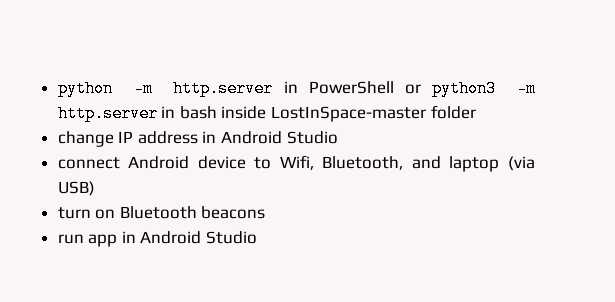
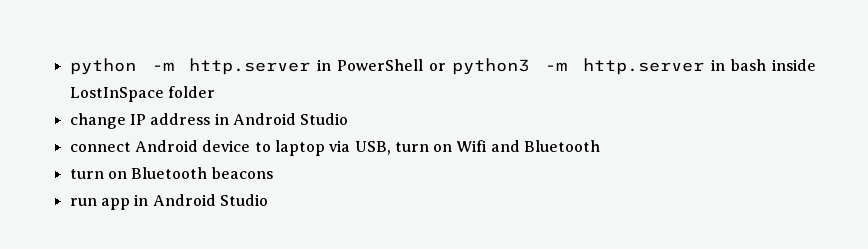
[271,106,427,122] LostInSpace-master -> [69,87,164,102] LostInSpace
[279,155,536,172] [57,181,95,196] Wifi, Bluetooth, and laptop (via USB) -> [274,140,601,156] laptop via USB, turn on Wifi and Bluetooth

